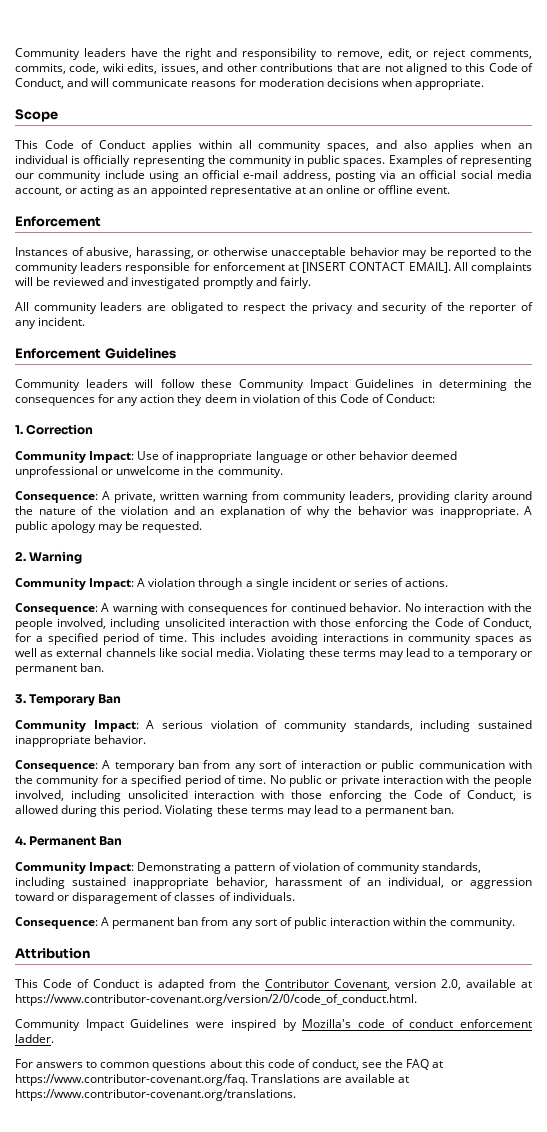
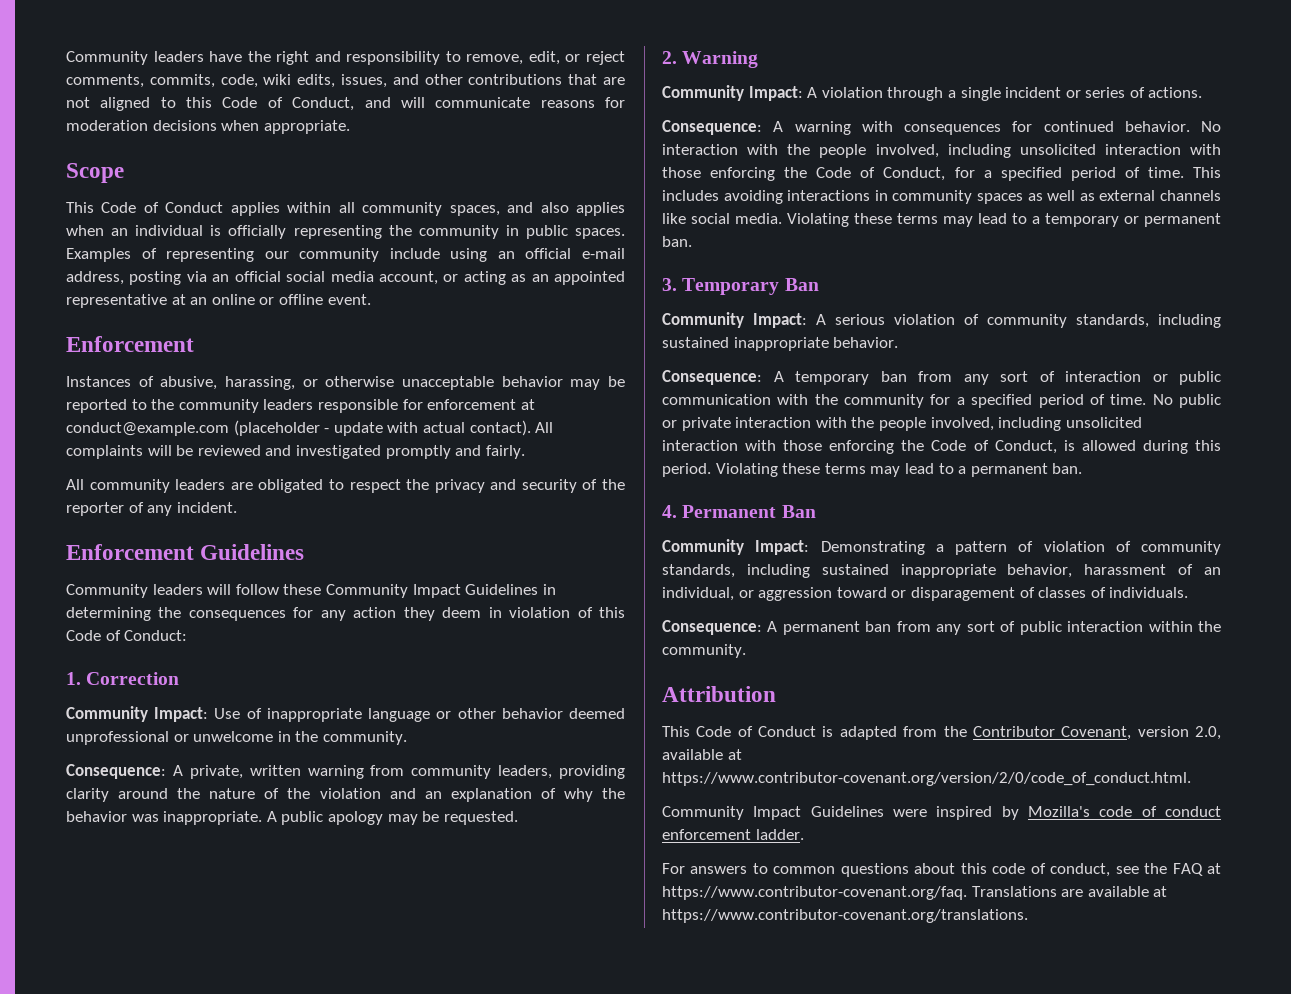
[302,262,451,273] [INSERT CONTACT EMAIL]. -> [66,420,531,436] conduct@example.com (placeholder - update with actual contact).

